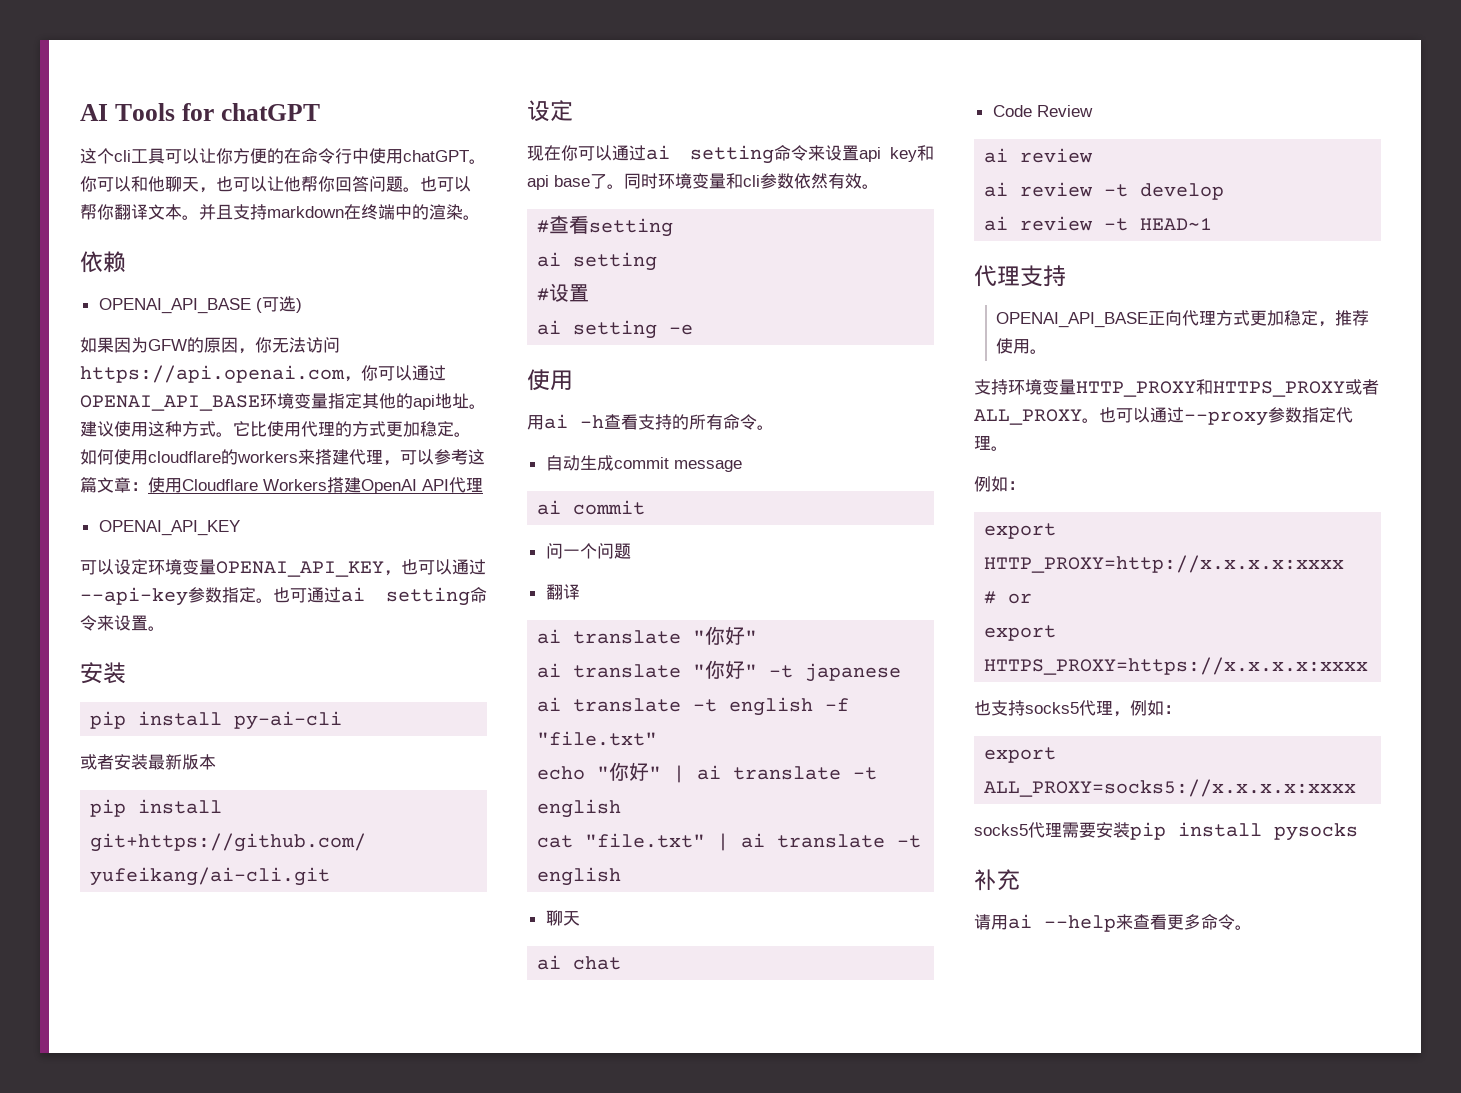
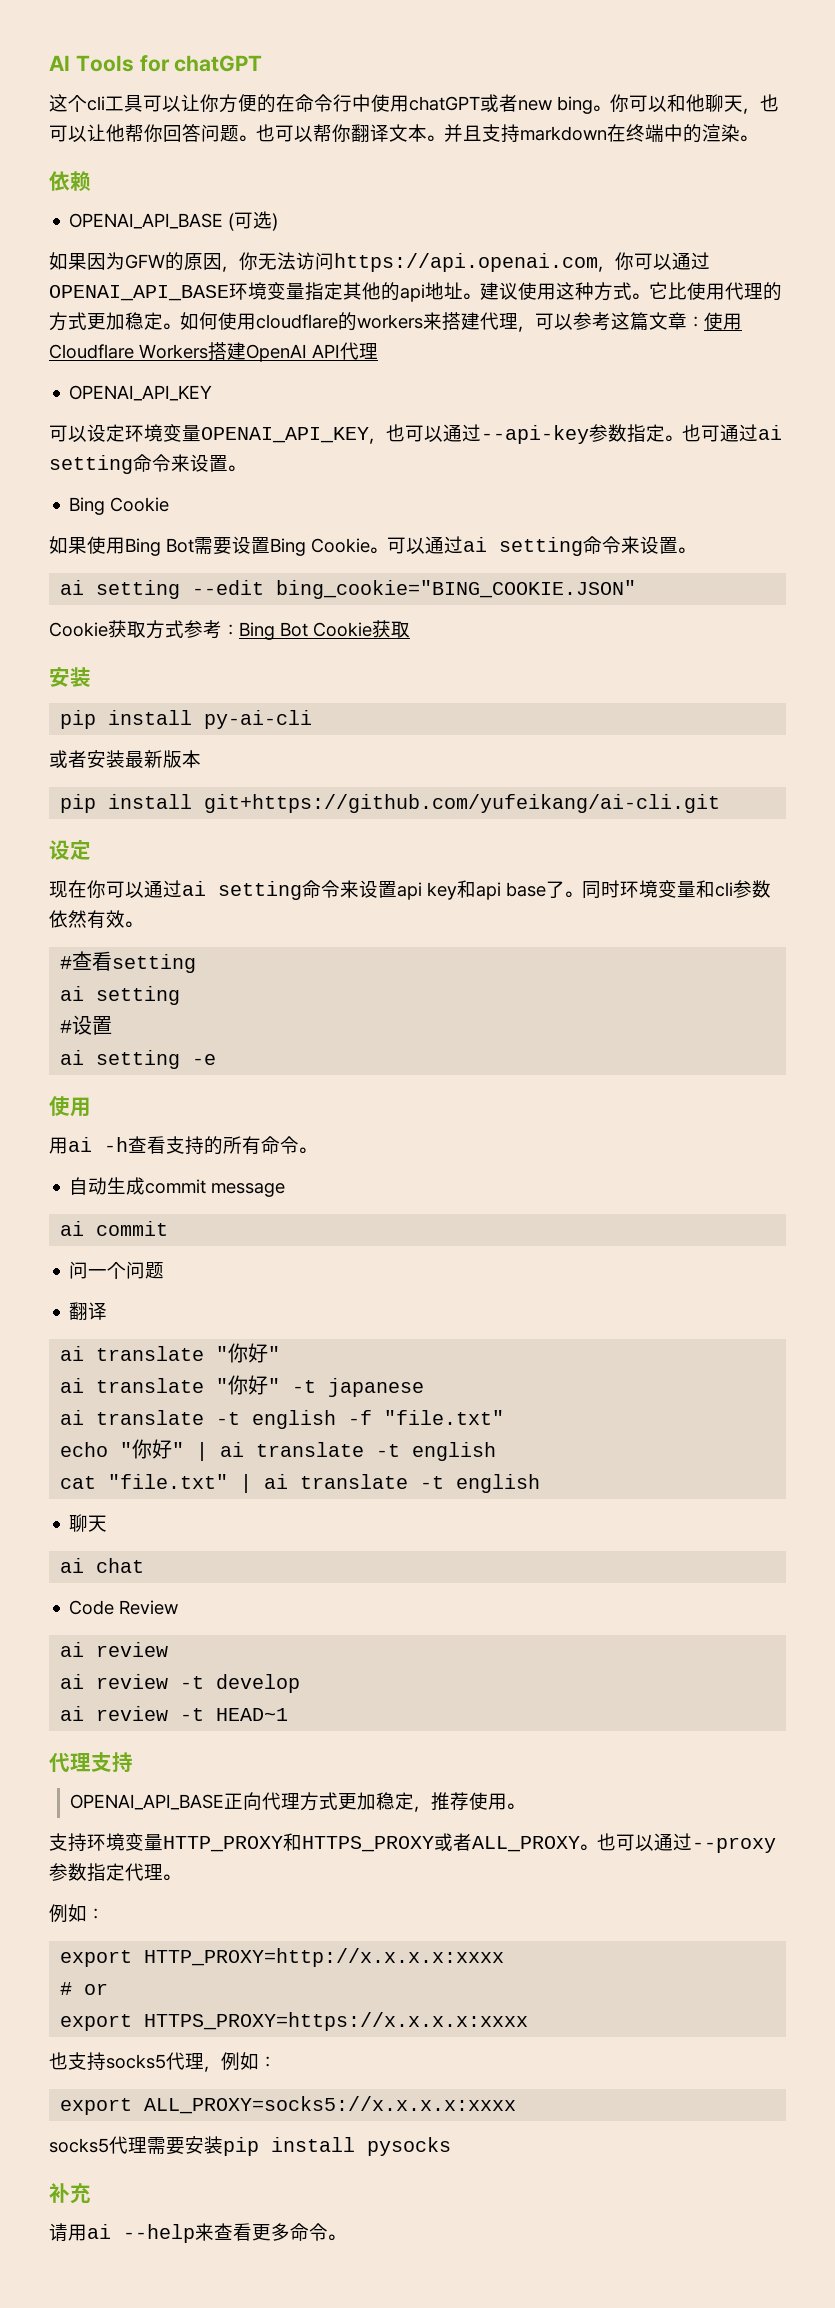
(469, 156) none -> [480,94,593,114] 或者new bing
(165, 628) none -> [69,497,170,515] [49,536,695,556] [60,580,637,599] [49,620,410,640] // Bing Cookie // 如果使用Bing Bot需要设置Bing Cookie。可以通过ai setting命令来设置。 // ai setting --edit bing_cookie="BING_COOKIE.JSON" // Cookie获取方式参考：Bing Bot Cookie获取

